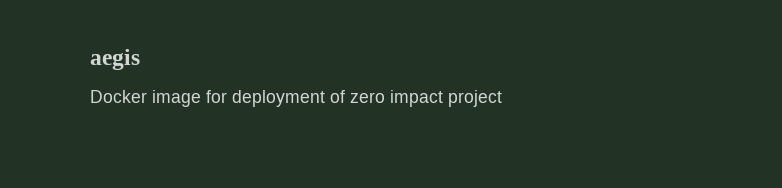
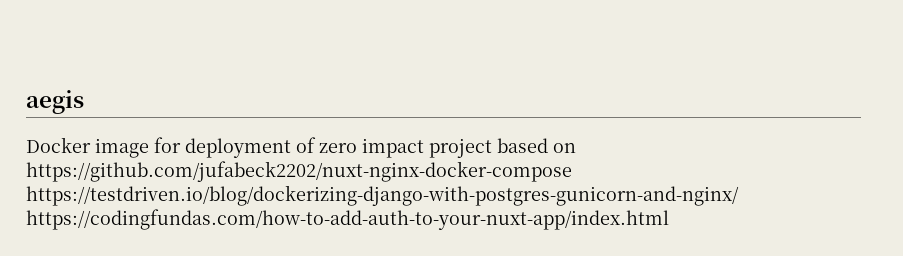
(502, 98) none -> [497,138,576,153] [26,161,572,182] [26,185,739,206] [26,209,669,230] based on https://github.com/jufabeck2202/nuxt-nginx-docker-compose https://testdriven.io/blog/dockerizing-django-with-postgres-gunicorn-and-nginx/ https://codingfundas.com/how-to-add-auth-to-your-nuxt-app/index.html

